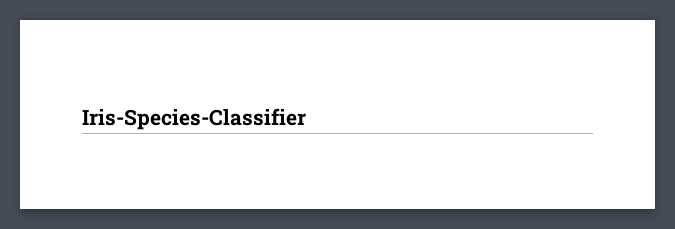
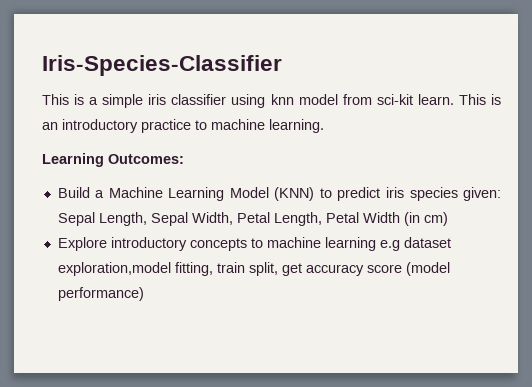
(306, 119) none -> [42,94,502,108] [42,119,324,133] [42,153,184,167] [57,187,501,201] [57,212,448,226] [57,237,451,251] [57,262,450,276] [57,287,144,301] // This is a simple iris classifier using knn model from sci-kit learn. This is an introductory practice to machine learning. // Learning Outcomes: // Build a Machine Learning Model (KNN) to predict iris species given: Sepal Length, Sepal Width, Petal Length, Petal Width (in cm) // Explore introductory concepts to machine learning e.g dataset exploration,model fitting, train split, get accuracy score (model performance)

